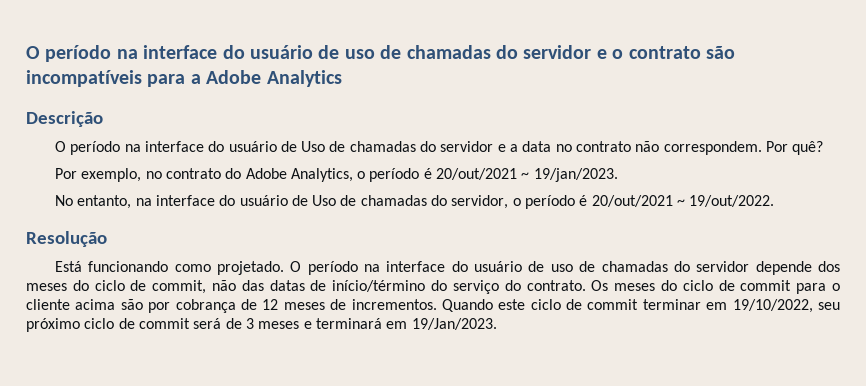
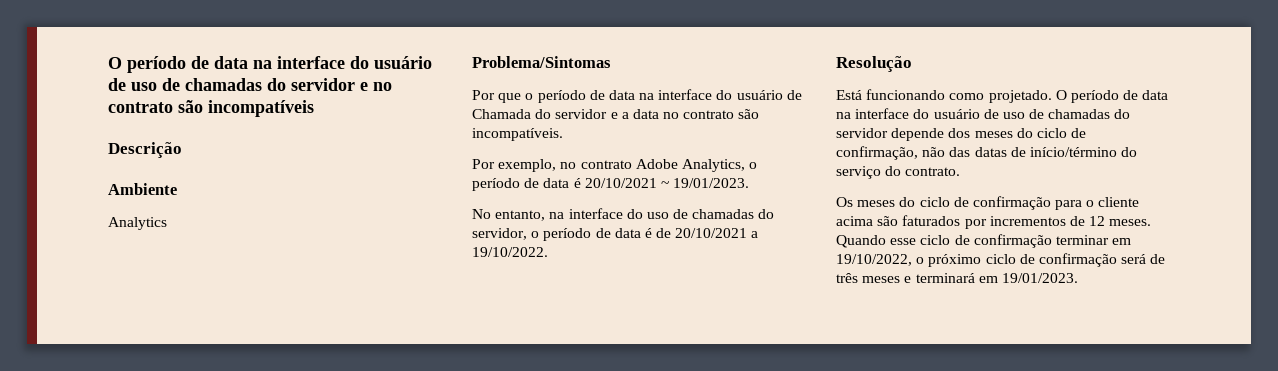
[26,45,112,62] O período -> [108,56,248,73] O período de data
[612,49,624,59] o -> [373,82,392,91] no
[147,70,342,87] [26,111,103,127] [54,141,416,155] para a Adobe Analytics // Descrição // O período na interface do usuário de Uso de chamadas -> [108,142,182,158] [108,183,177,195] [108,217,167,230] [472,56,611,68] [472,89,802,103] [472,109,531,119] // Descrição // Ambiente // Analytics // Problema/Sintomas // Por que o período de data na interface do usuário de Chamada
[635,141,824,155] não correspondem. Por quê? -> [738,109,760,119] [472,128,563,141] são incompatíveis.
[225,168,242,179] do -> (632, 164) none
[423,168,618,182] é 20/out/2021 ~ 19/jan/2023. -> [524,178,750,188] de data é 20/10/2021 ~ 19/01/2023.
[239,195,337,206] usuário de Uso -> [646,212,669,219] uso
[579,195,775,207] é 20/out/2021 ~ 19/out/2022. -> [595,228,759,238] [472,247,548,257] de data é de 20/10/2021 a 19/10/2022.
(358, 268) none -> [1123,90,1169,100] de data
[152,280,207,294] commit, -> [836,146,918,160] confirmação,
(586, 285) none -> (961, 171) //
[740,280,792,291] commit -> [972,196,1051,210] confirmação
[148,299,639,313] por cobrança de 12 meses de incrementos. Quando este ciclo de commit -> [902,215,1152,229] [836,234,1052,248] faturados por incrementos de 12 meses. Quando esse ciclo de confirmação
[818,302,841,310] seu -> [916,257,925,264] o
[138,318,190,329] commit -> [1038,253,1117,267] confirmação
[245,318,254,329] 3 -> [836,273,858,283] três
[411,318,497,330] 19/Jan/2023. -> [1001,273,1078,283] 19/01/2023.

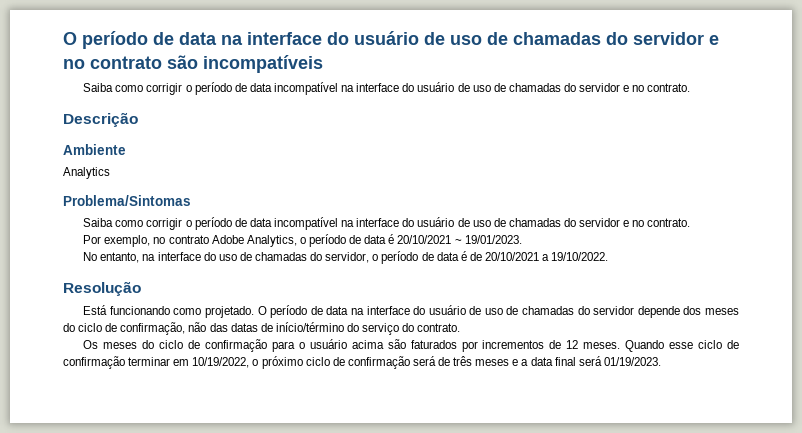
(314, 108) none -> [83,82,691,95] // Saiba como corrigir o período de data incompatível na interface do usuário de uso de chamadas do servidor e no contrato.
[472,89,802,103] [472,109,760,119] [472,128,563,141] Por que o período de data na interface do usuário de Chamada do servidor e a data no contrato são incompatíveis. -> [83,217,691,230] Saiba como corrigir o período de data incompatível na interface do usuário de uso de chamadas do servidor e no contrato.
[1098,197,1140,207] cliente -> [309,339,347,349] usuário
[836,254,912,266] 19/10/2022, -> [192,357,250,368] 10/19/2022,
[915,273,1078,283] terminará em 19/01/2023. -> [521,356,661,366] a data final será 01/19/2023.

